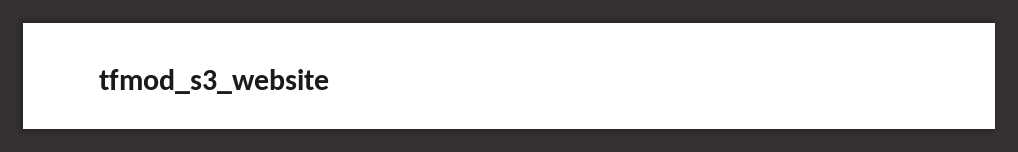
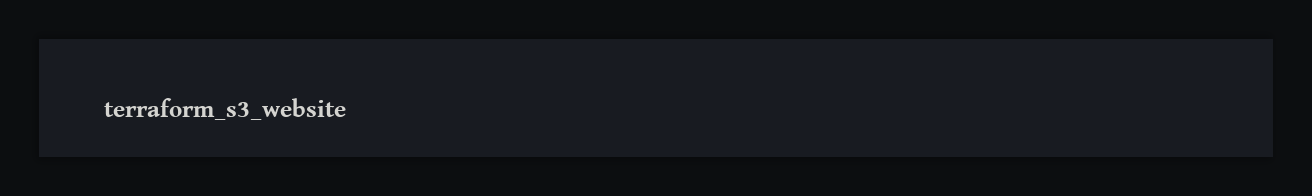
[99,69,329,94] tfmod_s3_website -> [104,98,346,120] terraform_s3_website

